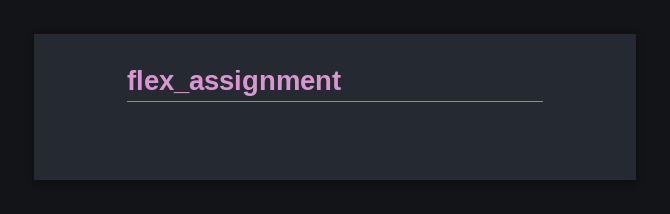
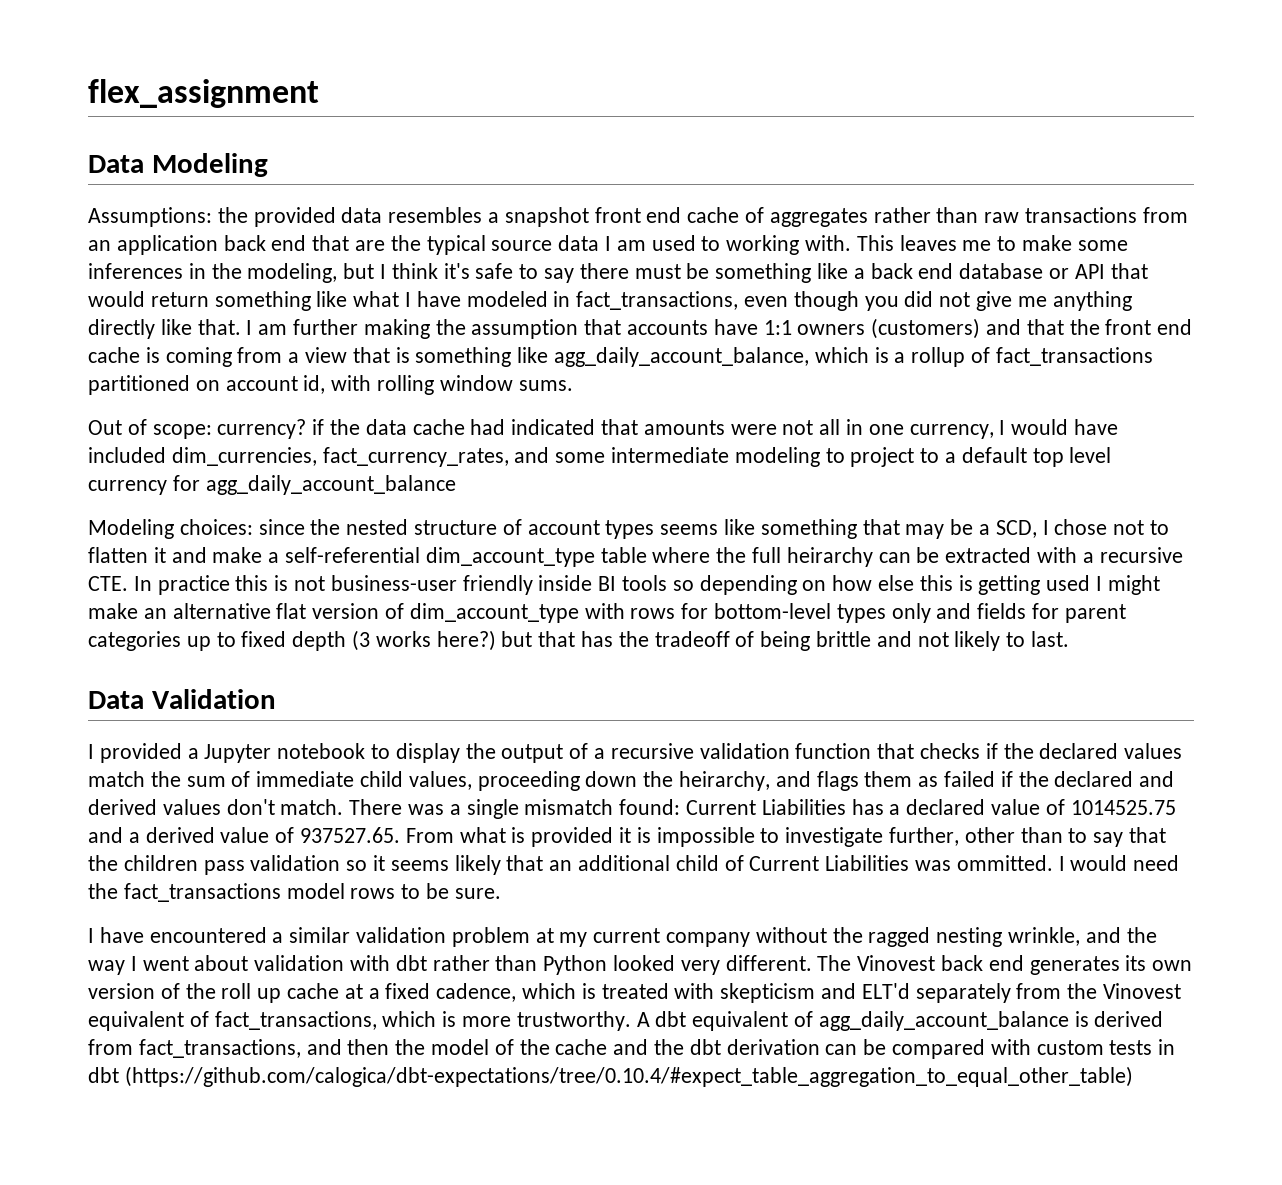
(341, 83) none -> [88,153,268,177] [88,207,1188,227] [88,235,1128,255] [88,263,1148,283] [88,291,1132,311] [88,318,1193,339] [88,347,1153,367] [88,375,573,395] [88,419,1119,439] [88,447,1112,467] [88,475,456,495] [88,519,1170,539] [88,547,1183,567] [88,575,1160,595] [88,603,1126,623] [88,630,1070,651] [88,689,276,709] [88,743,1183,763] [88,771,1175,791] [88,799,1176,819] [88,827,1167,847] [88,855,1180,875] [88,883,501,902] [88,927,1157,947] [88,955,1193,975] [88,983,1182,1003] [88,1011,1164,1031] [88,1039,1176,1059] [88,1066,1133,1087] // Data Modeling // Assumptions: the provided data resembles a snapshot front end cache of aggregates rather than raw transactions from an application back end that are the typical source data I am used to working with. This leaves me to make some inferences in the modeling, but I think it's safe to say there must be something like a back end database or API that would return something like what I have modeled in fact_transactions, even though you did not give me anything directly like that. I am further making the assumption that accounts have 1:1 owners (customers) and that the front end cache is coming from a view that is something like agg_daily_account_balance, which is a rollup of fact_transactions partitioned on account id, with rolling window sums. // Out of scope: currency? if the data cache had indicated that amounts were not all in one currency, I would have included dim_currencies, fact_currency_rates, and some intermediate modeling to project to a default top level currency for agg_daily_account_balance // Modeling choices: since the nested structure of account types seems like something that may be a SCD, I chose not to flatten it and make a self-referential dim_account_type table where the full heirarchy can be extracted with a recursive CTE. In practice this is not business-user friendly inside BI tools so depending on how else this is getting used I might make an alternative flat version of dim_account_type with rows for bottom-level types only and fields for parent categories up to fixed depth (3 works here?) but that has the tradeoff of being brittle and not likely to last. // Data Validation // I provided a Jupyter notebook to display the output of a recursive validation function that checks if the declared values match the sum of immediate child values, proceeding down the heirarchy, and flags them as failed if the declared and derived values don't match. There was a single mismatch found: Current Liabilities has a declared value of 1014525.75 and a derived value of 937527.65. From what is provided it is impossible to investigate further, other than to say that the children pass validation so it seems likely that an additional child of Current Liabilities was ommitted. I would need the fact_transactions model rows to be sure. // I have encountered a similar validation problem at my current company without the ragged nesting wrinkle, and the way I went about validation with dbt rather than Python looked very different. The Vinovest back end generates its own version of the roll up cache at a fixed cadence, which is treated with skepticism and ELT'd separately from the Vinovest equivalent of fact_transactions, which is more trustworthy. A dbt equivalent of agg_daily_account_balance is derived from fact_transactions, and then the model of the cache and the dbt derivation can be compared with custom tests in dbt (https://github.com/calogica/dbt-expectations/tree/0.10.4/#expect_table_aggregation_to_equal_other_table)

